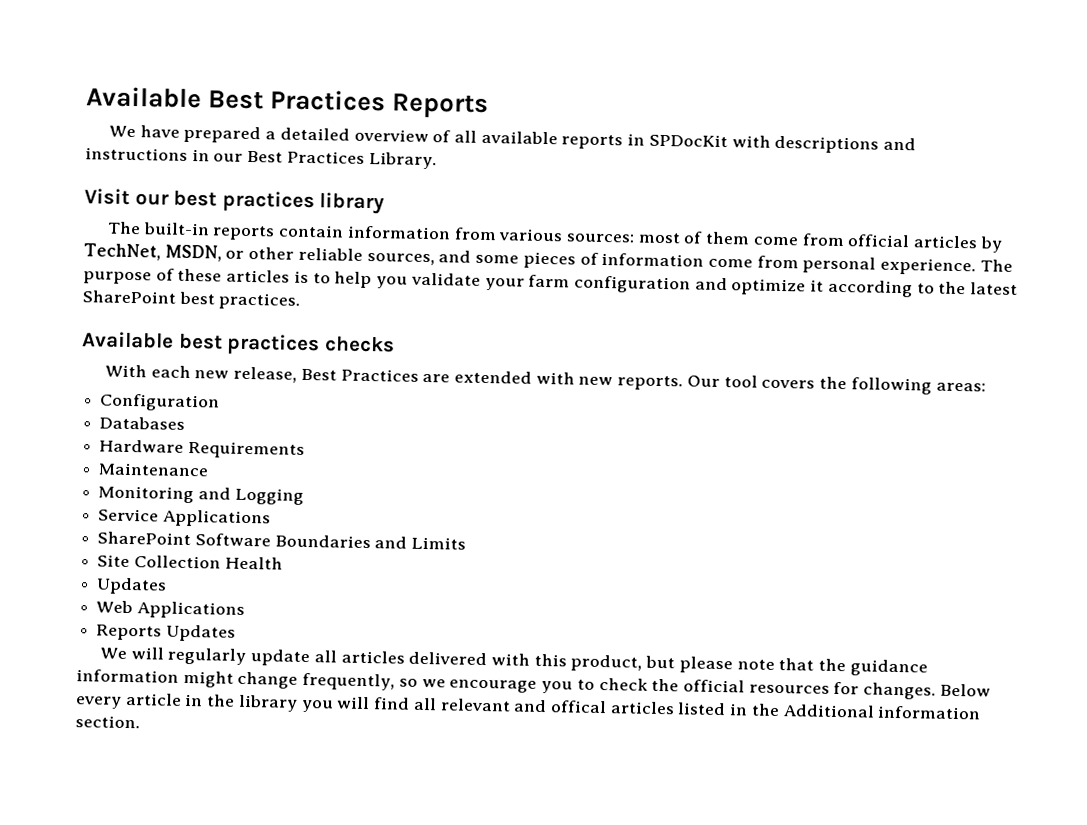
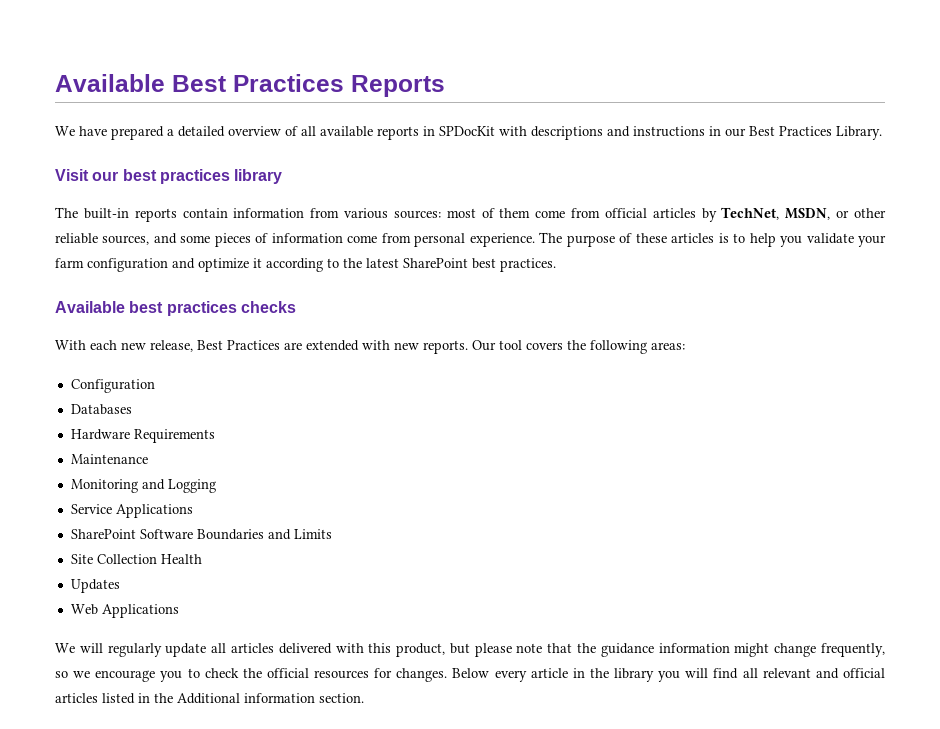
[96,624,236,642] // Reports Updates -> (179, 611) none
[549,700,607,714] offical -> [843,668,886,678] official

